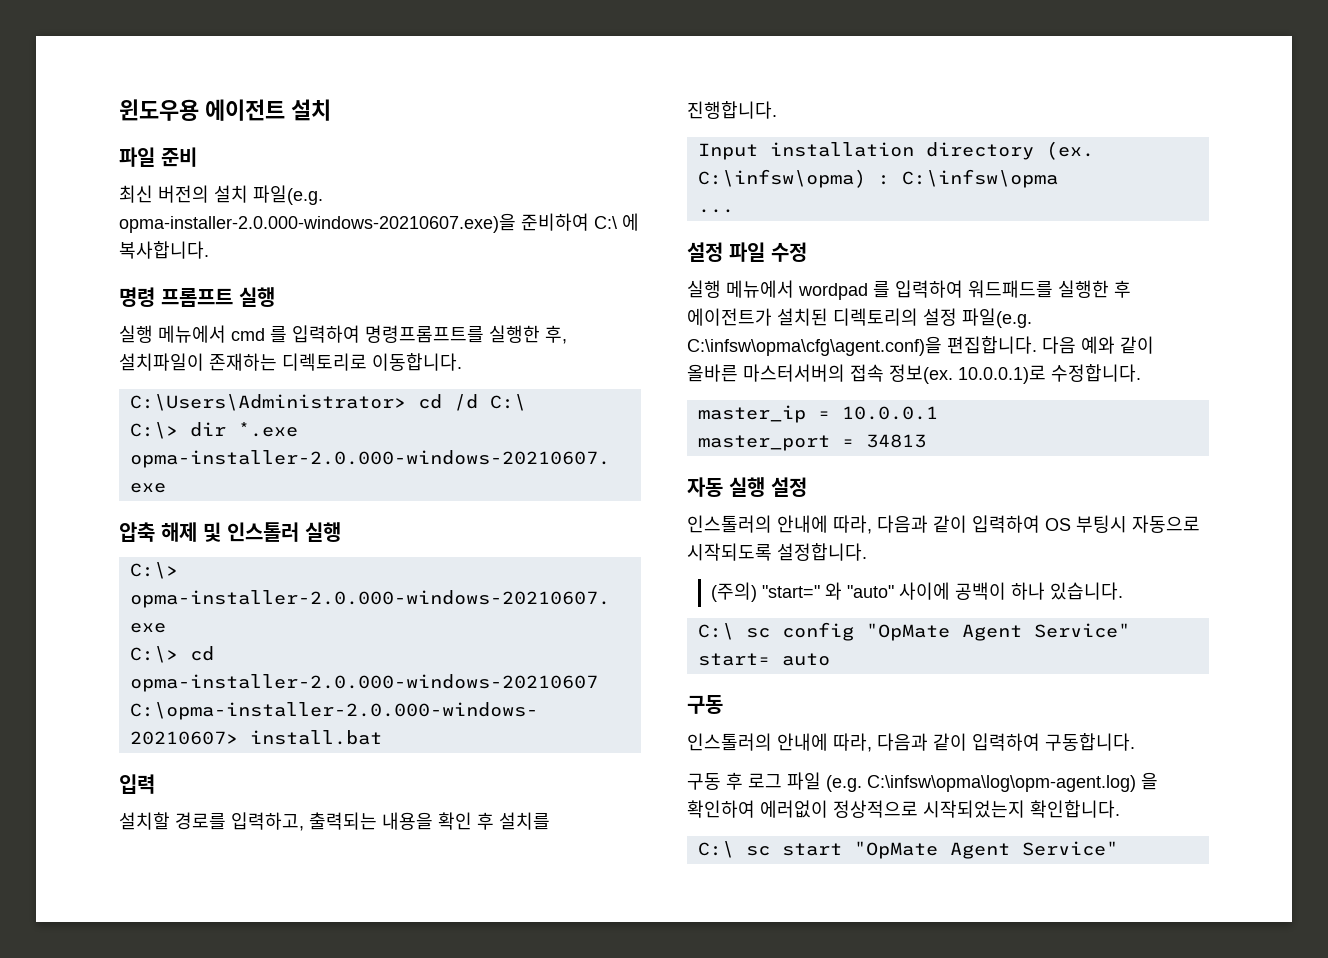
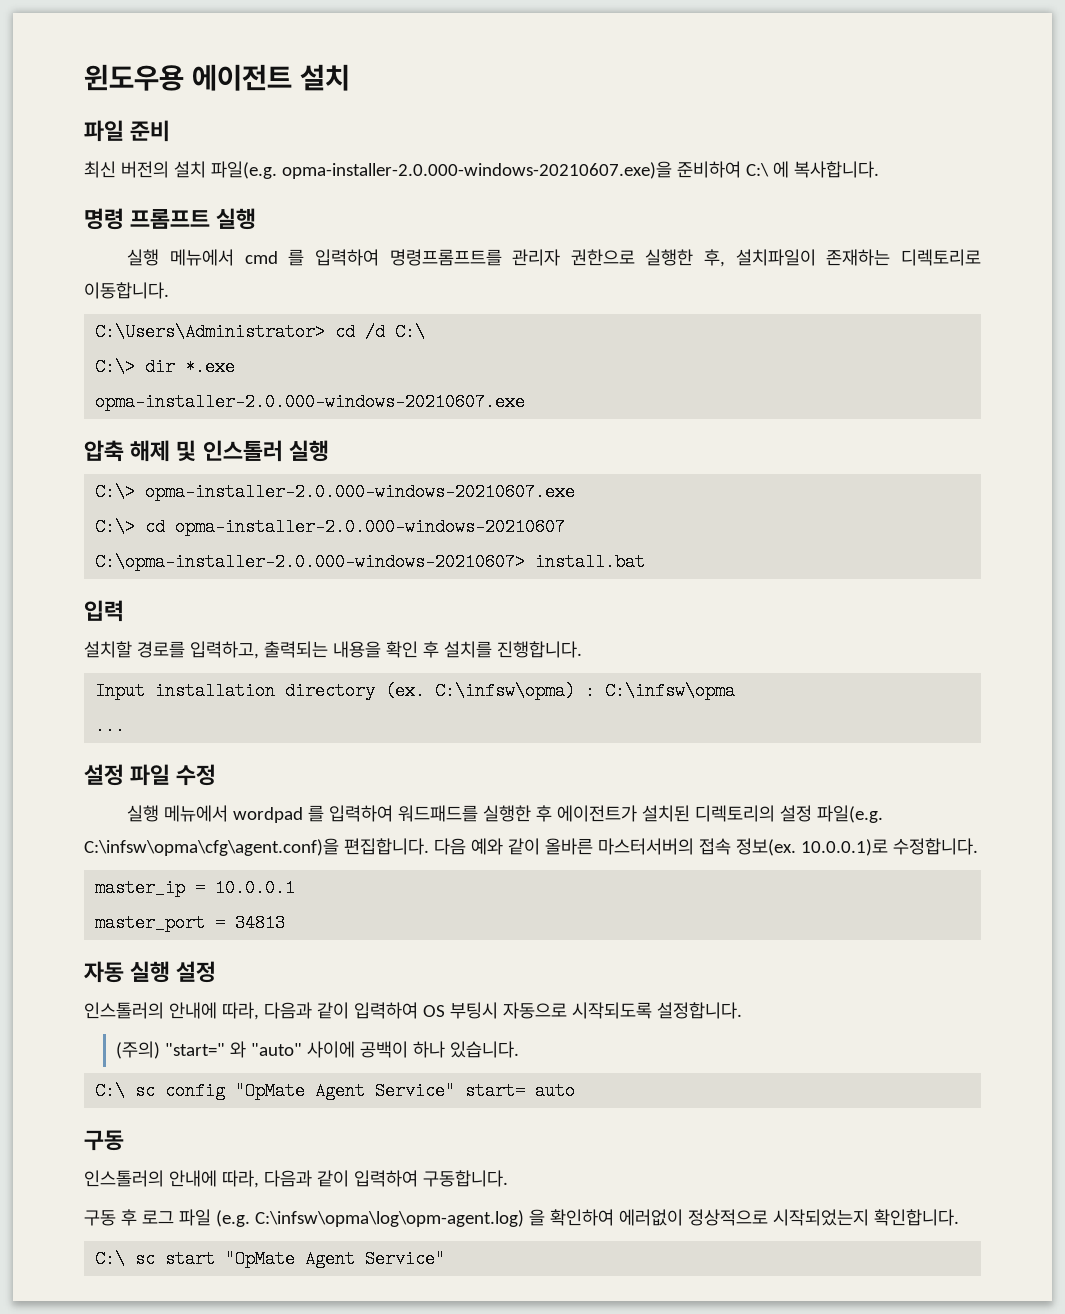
(484, 334) none -> [512,249,635,266] 관리자 권한으로

